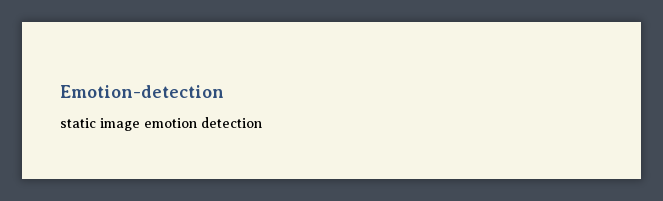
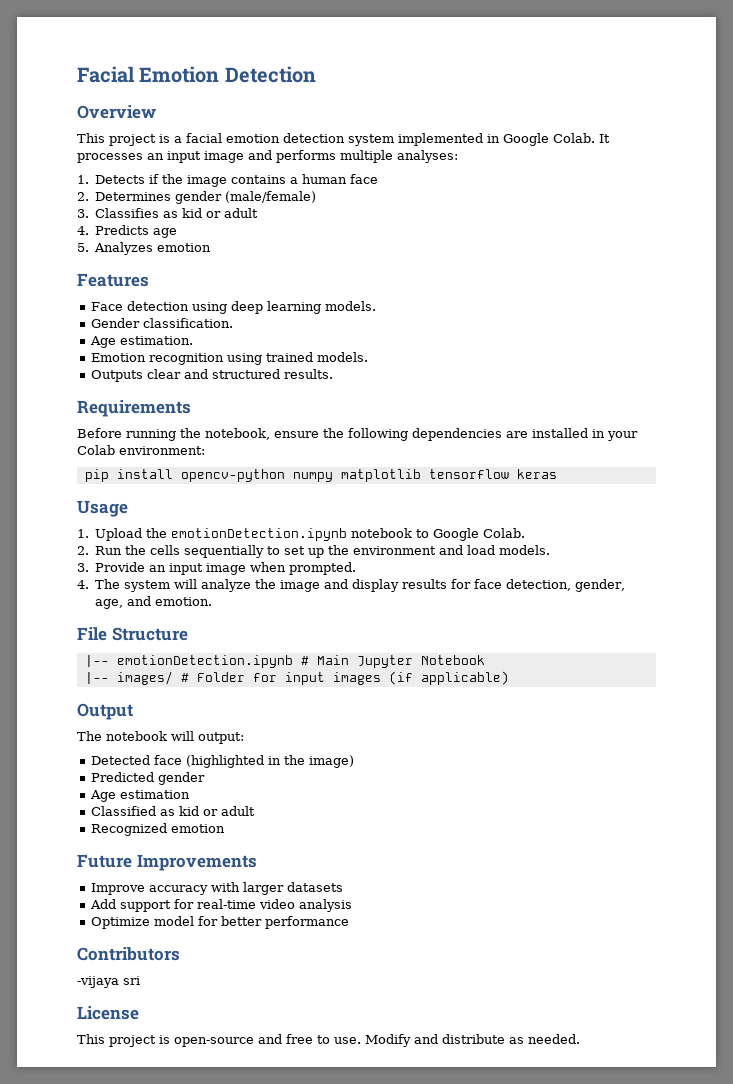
[60,85,224,98] [60,117,262,131] Emotion-detection // static image emotion detection -> [77,66,316,83] [77,105,156,119] [77,133,610,146] [77,150,458,163] [77,174,379,187] [77,191,317,204] [77,208,259,218] [77,225,178,238] [77,242,212,255] [77,273,149,287] [90,301,376,314] [90,318,233,328] [89,336,193,348] [90,352,368,365] [90,369,333,382] [77,400,191,417] [77,428,638,441] [77,445,205,455] [84,469,557,482] [77,500,128,517] [77,528,526,541] [77,545,551,558] [77,562,357,575] [77,579,626,592] [95,596,213,609] [77,627,188,641] [84,655,485,668] [84,671,509,685] [77,703,133,720] [77,731,244,744] [90,755,354,768] [90,772,205,785] [89,790,190,802] [90,806,255,816] [90,823,225,836] [77,854,257,871] [90,882,343,895] [89,899,352,912] [90,916,349,929] [77,947,180,961] [77,976,140,988] [77,1006,139,1020] [77,1034,580,1047] Facial Emotion Detection // Overview // This project is a facial emotion detection system implemented in Google Colab. It processes an input image and performs multiple analyses: // 1. Detects if the image contains a human face // 2. Determines gender (male/female) // 3. Classifies as kid or adult // 4. Predicts age // 5. Analyzes emotion // Features // Face detection using deep learning models. // Gender classification. // Age estimation. // Emotion recognition using trained models. // Outputs clear and structured results. // Requirements // Before running the notebook, ensure the following dependencies are installed in your Colab environment: // pip install opencv-python numpy matplotlib tensorflow keras // Usage // 1. Upload the emotionDetection.ipynb notebook to Google Colab. // 2. Run the cells sequentially to set up the environment and load models. // 3. Provide an input image when prompted. // 4. The system will analyze the image and display results for face detection, gender, age, and emotion. // File Structure // |-- emotionDetection.ipynb # Main Jupyter Notebook // |-- images/ # Folder for input images (if applicable) // Output // The notebook will output: // Detected face (highlighted in the image) // Predicted gender // Age estimation // Classified as kid or adult // Recognized emotion // Future Improvements // Improve accuracy with larger datasets // Add support for real-time video analysis // Optimize model for better performance // Contributors // -vijaya sri // License // This project is open-source and free to use. Modify and distribute as needed.

